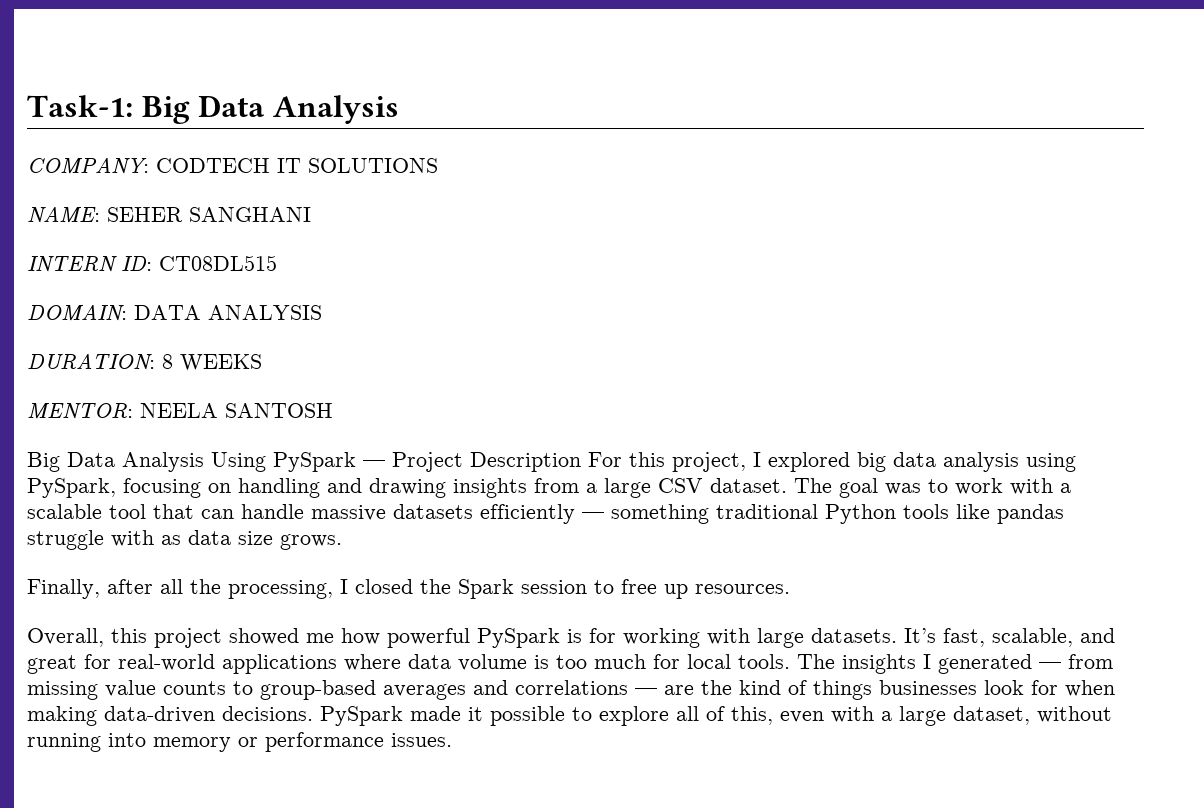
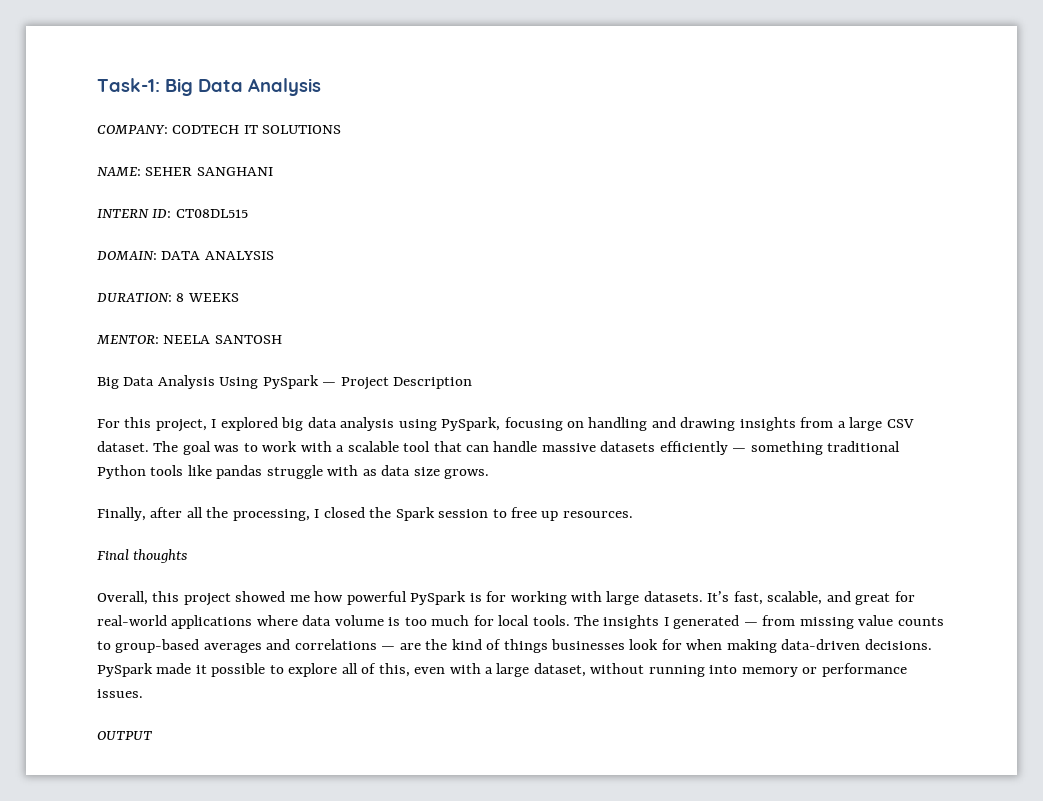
(581, 462) none -> (473, 383) //
(790, 589) none -> [97,549,188,563] // Final thoughts
(452, 740) none -> [97,731,152,740] // OUTPUT

